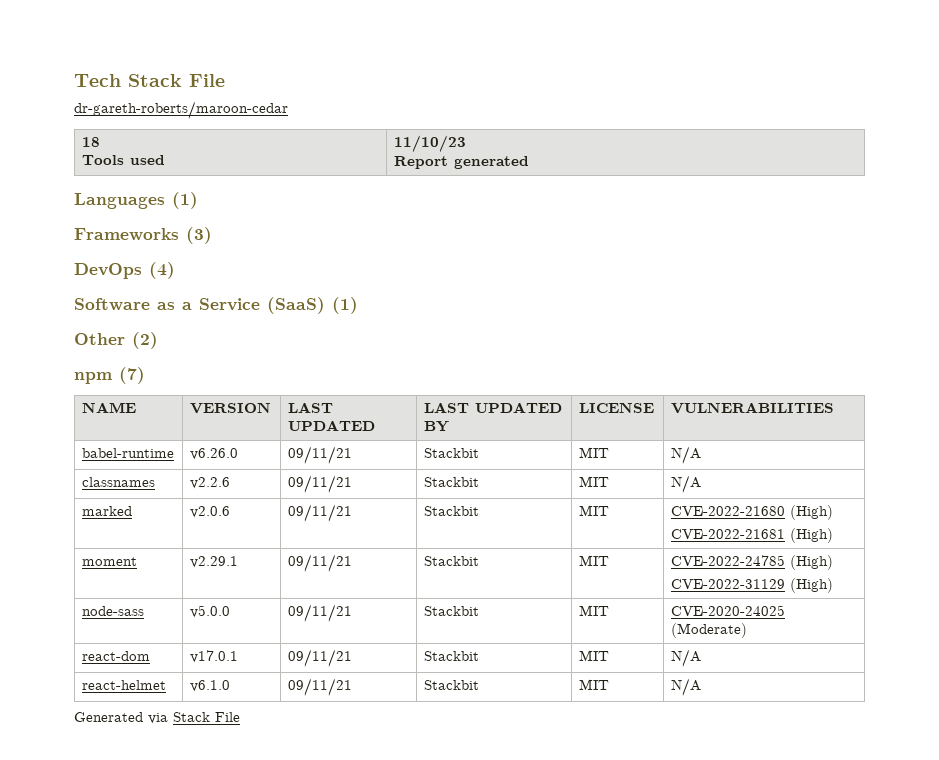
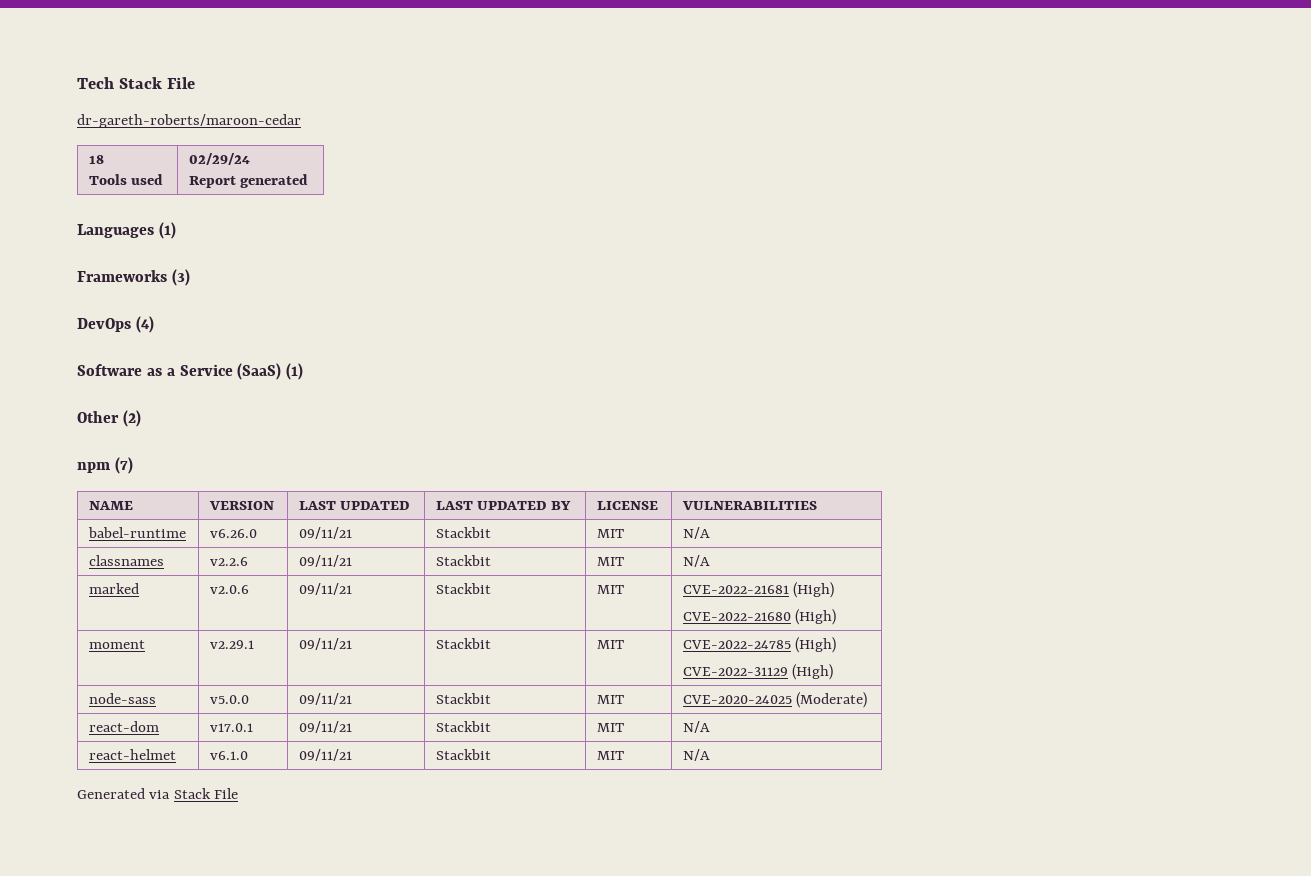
[393,135,466,152] 11/10/23 -> [188,153,250,165] 02/29/24
[670,505,833,520] [670,529,785,539] CVE-2022-21680 (High) // CVE-2022-21681 -> [682,582,835,598] [682,612,791,621] CVE-2022-21681 (High) // CVE-2022-21680

